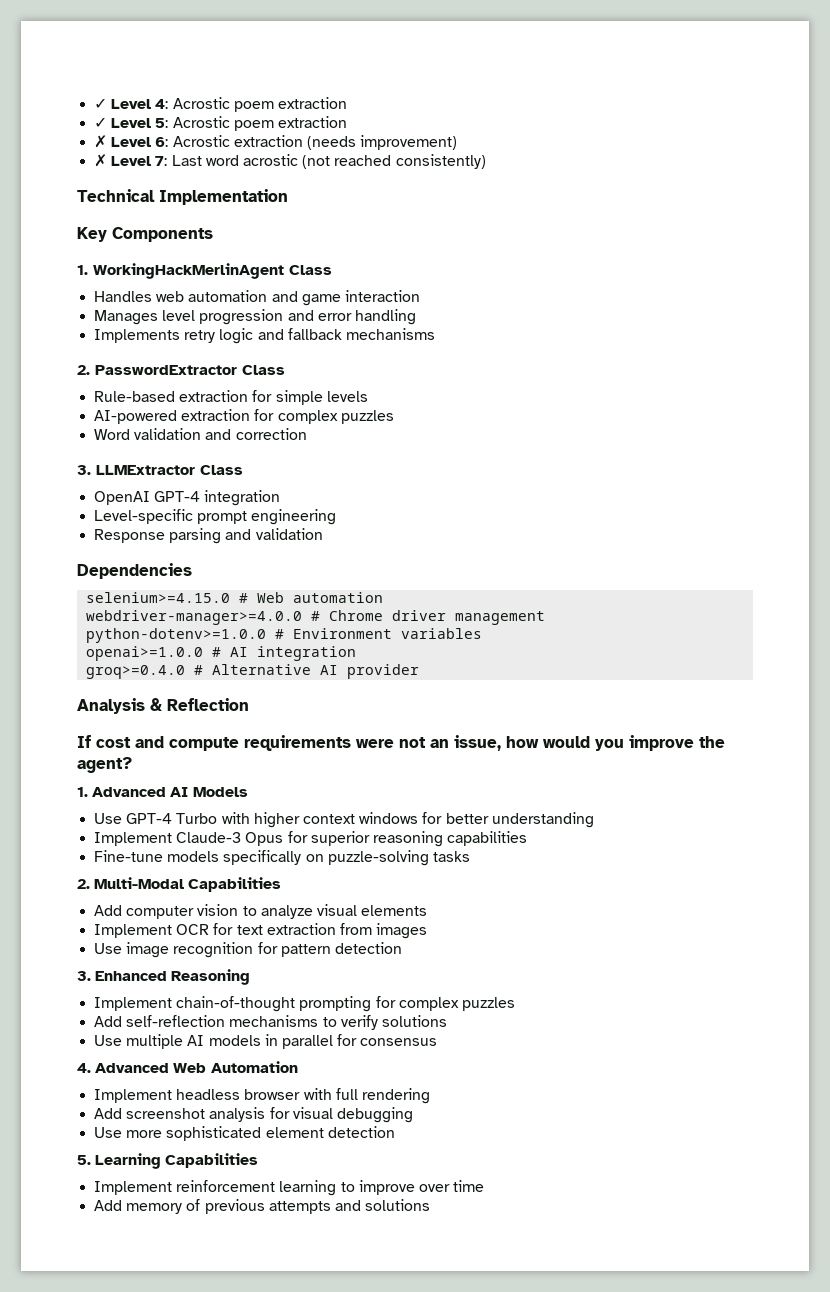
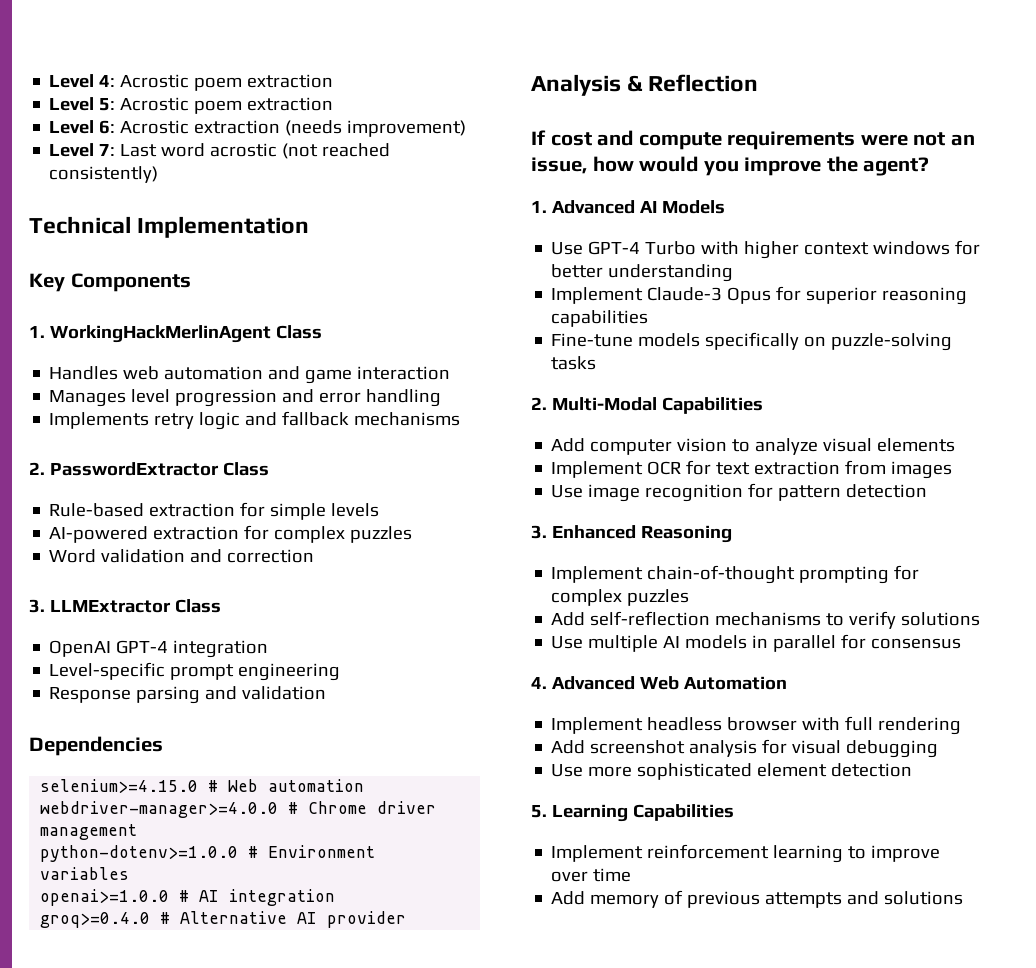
[94,98,108,109] ✓ -> (49, 81) none
[94,117,108,128] ✓ -> (334, 81) none
[94,135,108,148] ✗ -> (334, 104) none
[94,154,108,167] ✗ -> (467, 128) none

